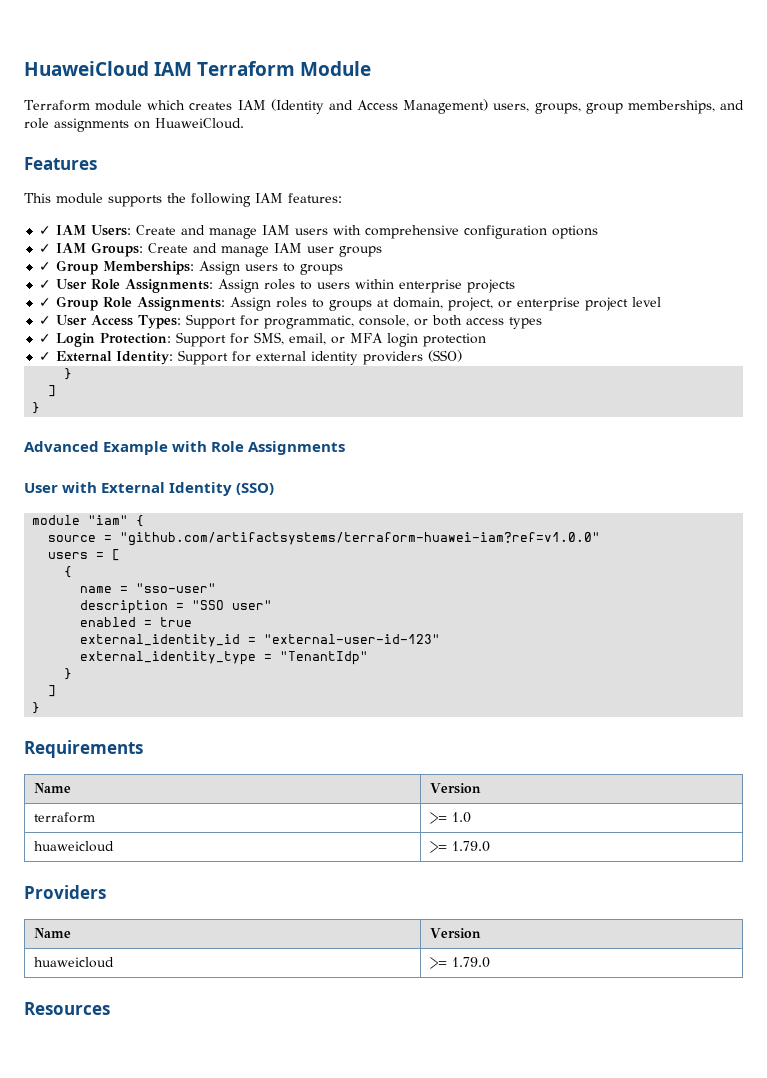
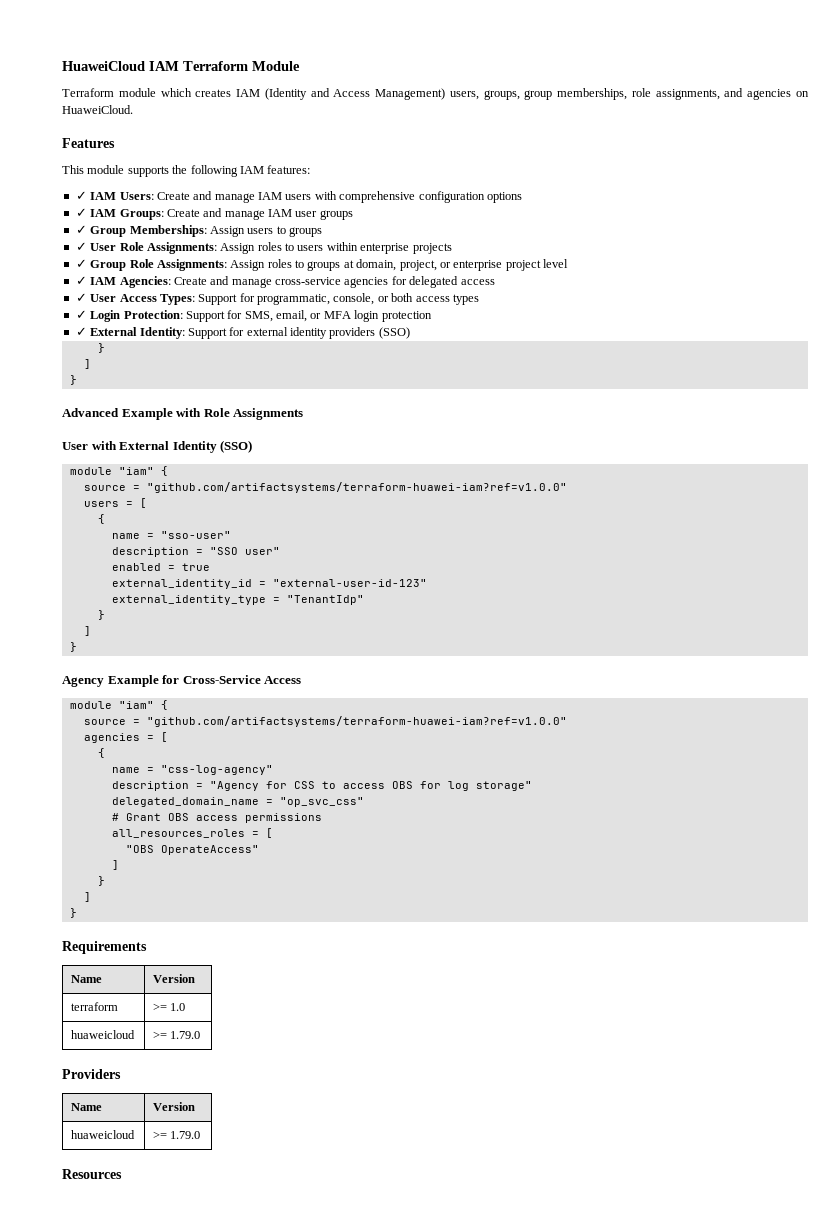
[720,100,745,110] [24,118,129,132] and role assignments -> [631,88,792,100] role assignments, and agencies
(662, 302) none -> [75,276,495,288] // ✓ IAM Agencies: Create and manage cross-service agencies for delegated access
(41, 708) none -> [62,675,302,687] [69,700,168,710] [83,716,567,727] [83,732,168,743] [97,748,105,758] [111,765,273,775] [111,781,532,791] [111,797,364,807] [111,813,322,823] [111,828,273,838] [125,845,259,855] [111,860,119,870] [97,876,105,886] [83,892,91,902] [69,908,77,918] // Agency Example for Cross-Service Access // module "iam" { // source = "github.com/artifactsystems/terraform-huawei-iam?ref=v1.0.0" // agencies = [ // { // name = "css-log-agency" // description = "Agency for CSS to access OBS for log storage" // delegated_domain_name = "op_svc_css" // # Grant OBS access permissions // all_resources_roles = [ // "OBS OperateAccess" // ] // } // ] // }

